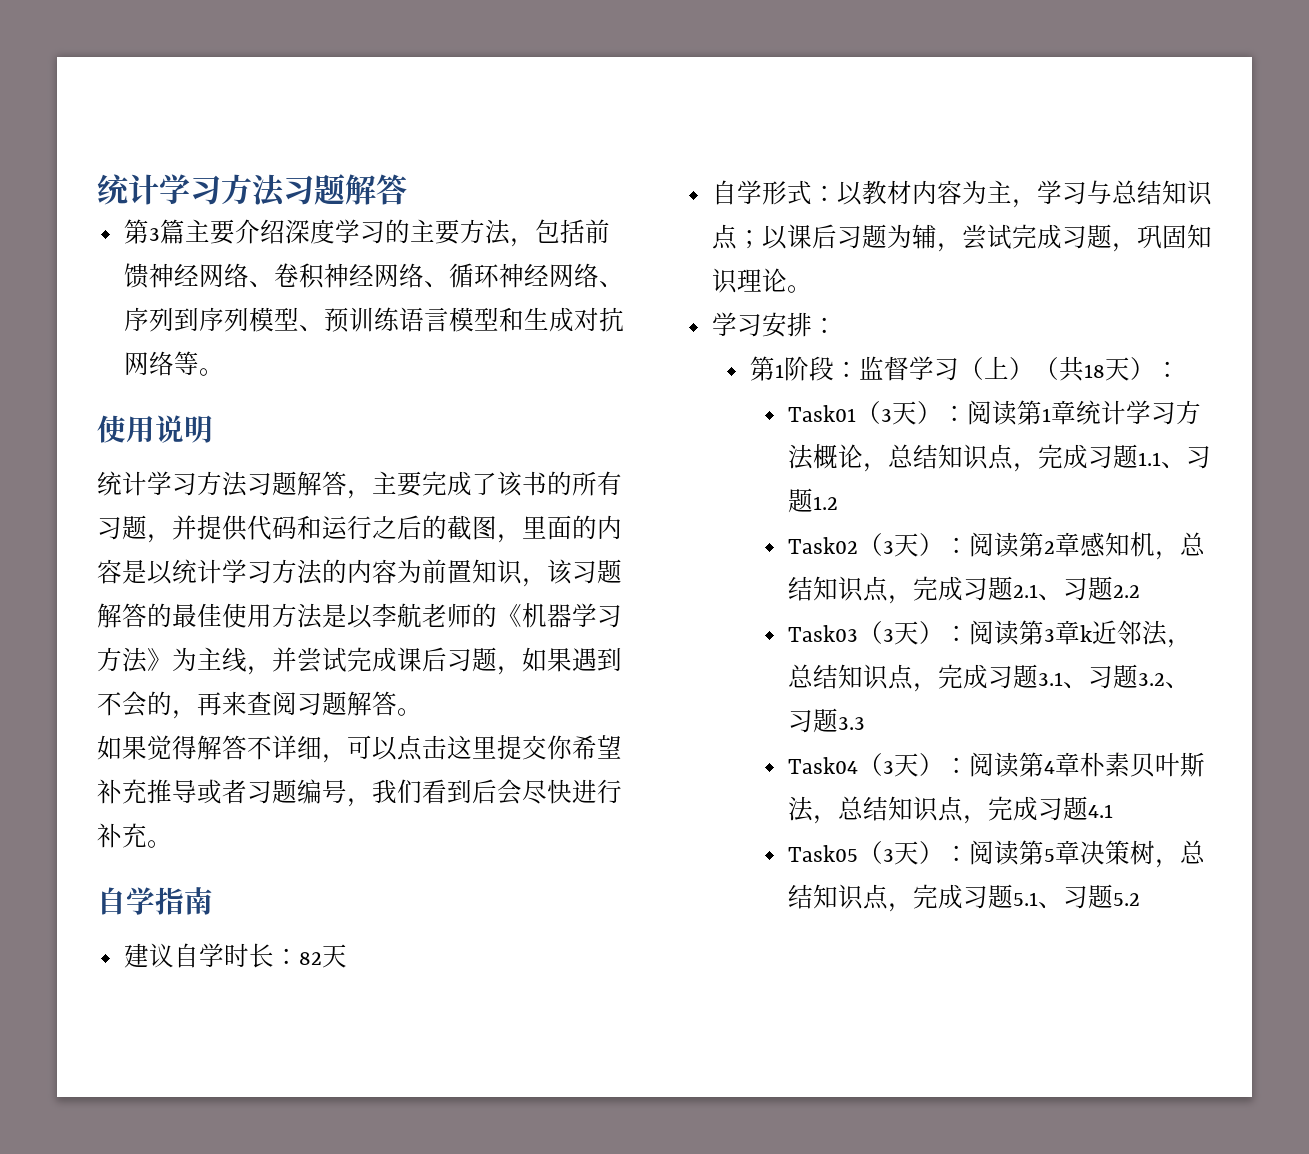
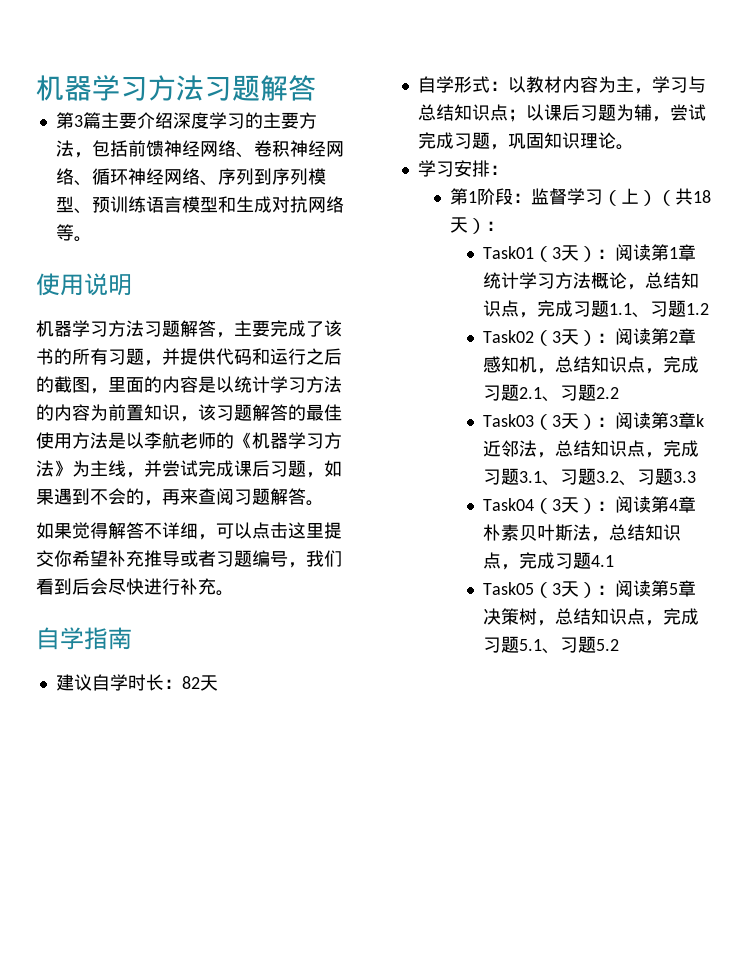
[97,174,159,205] 统计 -> [36,75,92,101] 机器
[97,471,147,496] 统计 -> [36,320,72,337] 机器

